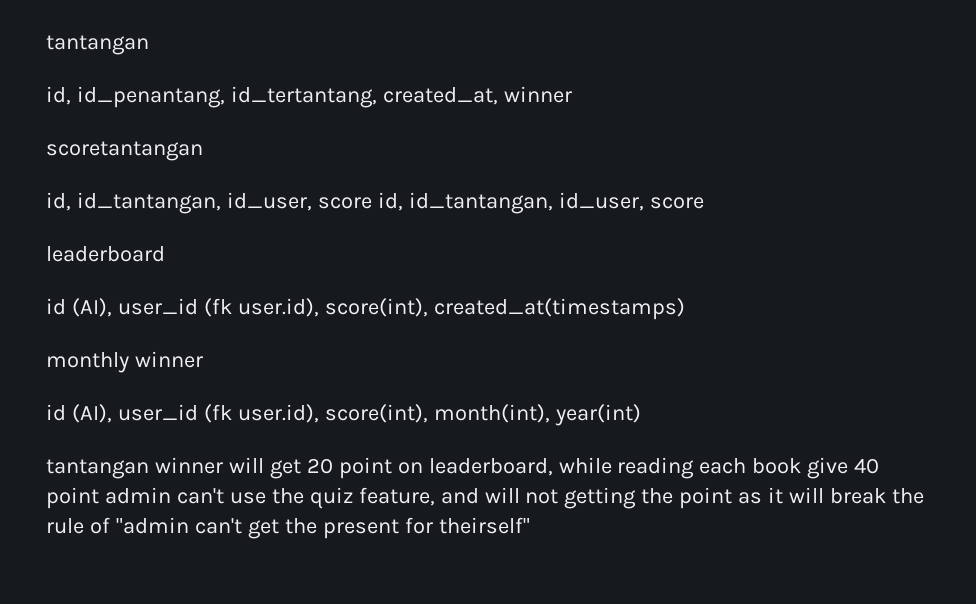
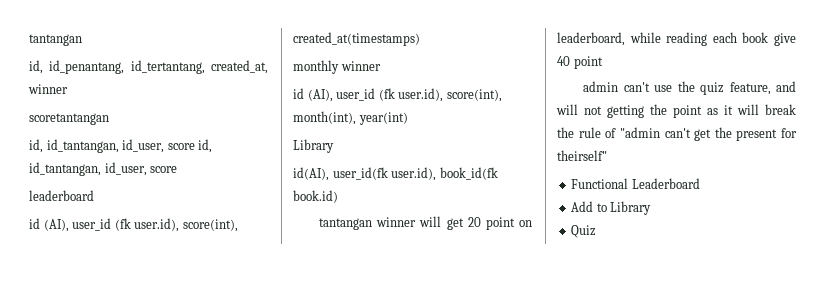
(641, 415) none -> [293,139,334,153] [293,167,498,181] [293,190,338,203] // Library // id(AI), user_id(fk user.id), book_id(fk book.id)
(99, 498) none -> (603, 62) //
(530, 525) none -> [571,178,700,189] [571,201,652,215] [571,225,597,238] // Functional Leaderboard // Add to Library // Quiz

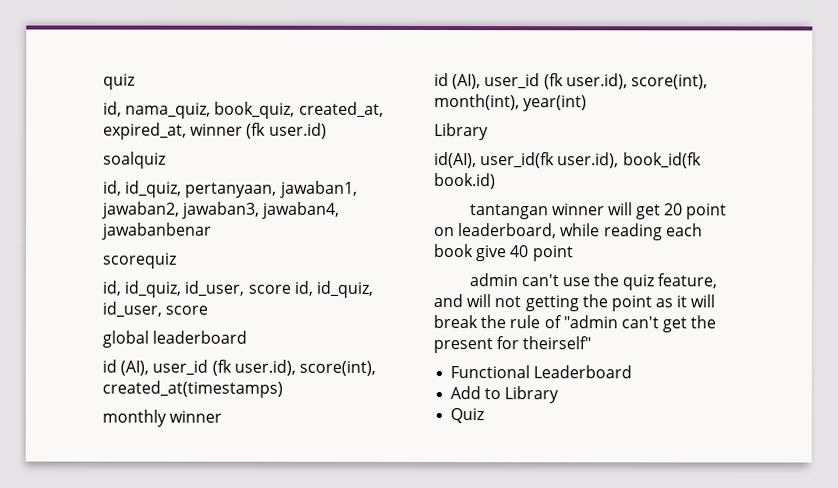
[29,34,82,46] [29,60,268,74] [28,84,68,94] [29,113,109,125] [29,139,119,153] tantangan // id, id_penantang, id_tertantang, created_at, winner // scoretantangan // id, id_tantangan, -> [103,73,135,90] [103,101,384,119] [103,122,327,140] [103,151,166,169] [103,180,358,198] [102,201,341,219] [102,222,212,240] [102,252,176,269] [102,280,182,298] quiz // id, nama_quiz, book_quiz, created_at, expired_at, winner (fk user.id) // soalquiz // id, id_quiz, pertanyaan, jawaban1, jawaban2, jawaban3, jawaban4, jawabanbenar // scorequiz // id, id_quiz,
[29,162,101,176] id_tantangan, -> [315,280,373,298] id_quiz,
(178, 169) none -> [102,330,149,348] global

